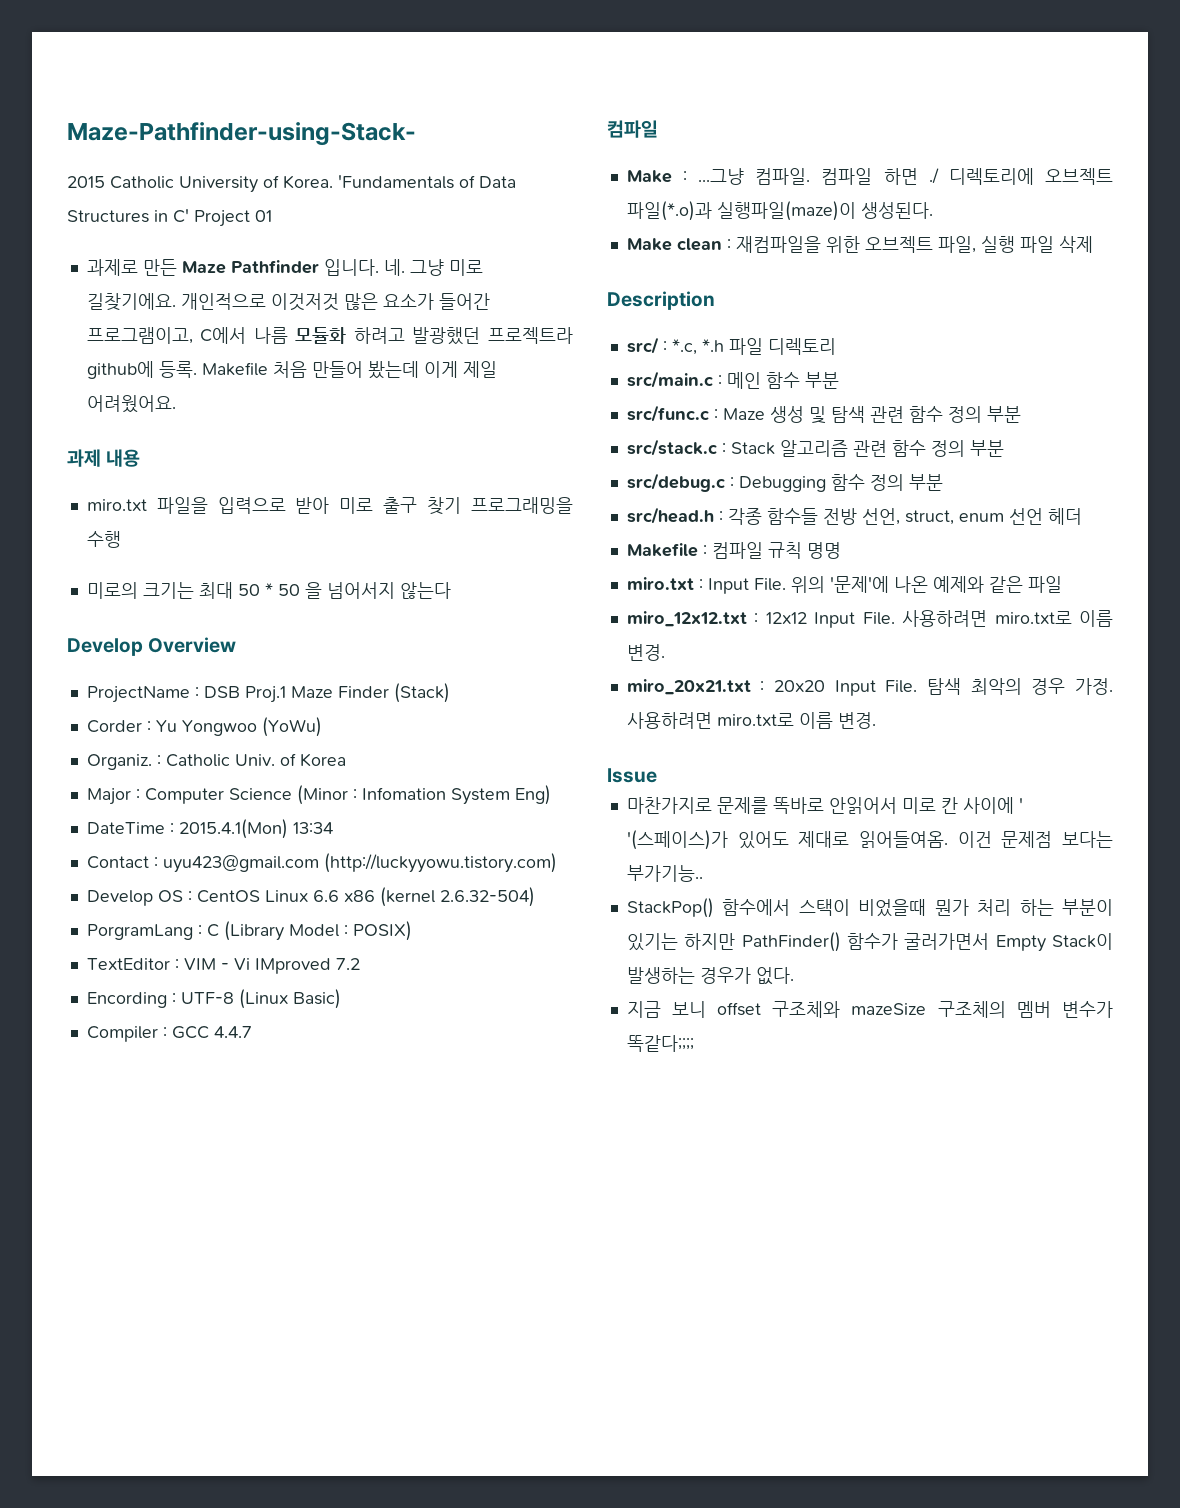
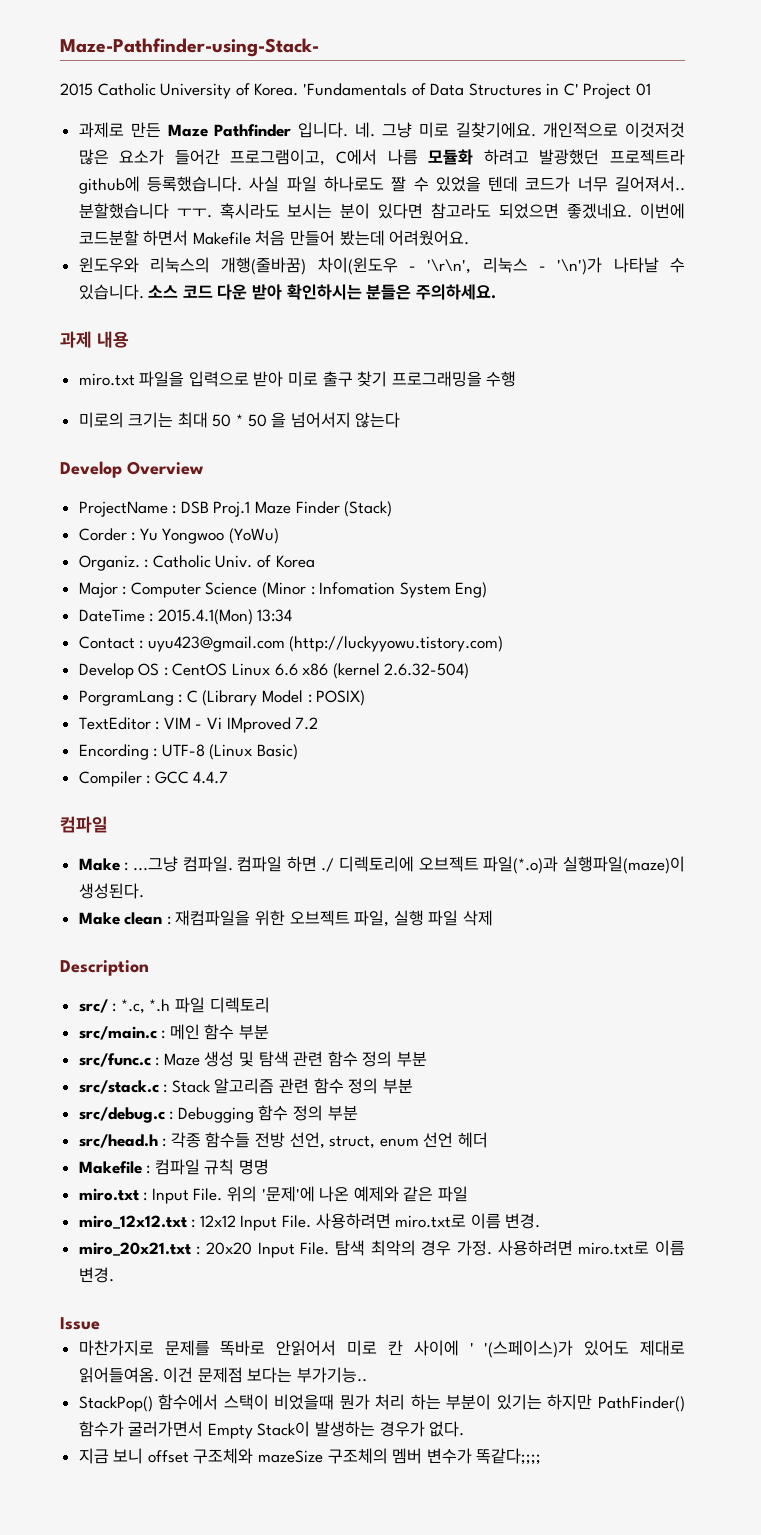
[158,361,197,378] 등록. -> [147,176,685,192] [78,203,685,219] [78,230,189,246] 등록했습니다. 사실 파일 하나로도 짤 수 있었을 텐데 코드가 너무 길어져서.. 분할했습니다 ㅜㅜ. 혹시라도 보시는 분이 있다면 참고라도 되었으면 좋겠네요. 이번에 코드분할 하면서
[423,361,497,378] 이게 제일 -> (385, 238) none
(176, 404) none -> [78,257,685,275] [78,284,496,300] // 윈도우와 리눅스의 개행(줄바꿈) 차이(윈도우 - '\r\n', 리눅스 - '\n')가 나타날 수 있습니다. 소스 코드 다운 받아 확인하시는 분들은 주의하세요.

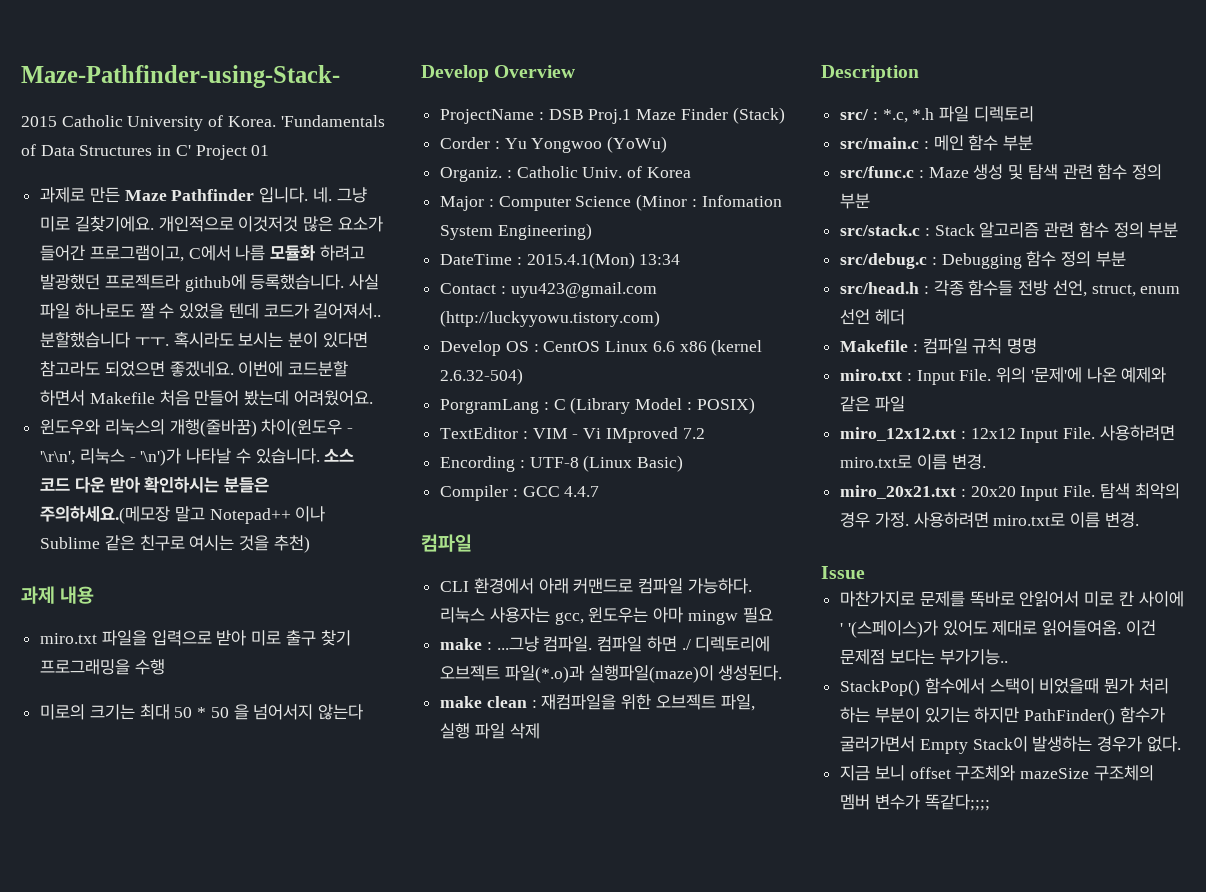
[577,176,608,192] 너무 -> (309, 311) none
[415,284,496,300] 주의하세요. -> [40,506,326,524] [40,535,310,553] 주의하세요.(메모장 말고 Notepad++ 이나 Sublime 같은 친구로 여시는 것을 추천)
[455,582,488,598] Eng) -> [497,223,592,240] Engineering)
[78,858,120,871] Make -> [440,578,752,594] [440,607,773,625] [440,638,483,650] CLI 환경에서 아래 커맨드로 컴파일 가능하다. 리눅스 사용자는 gcc, 윈도우는 아마 mingw 필요 // make
[78,912,120,925] Make -> [440,696,483,708] make

